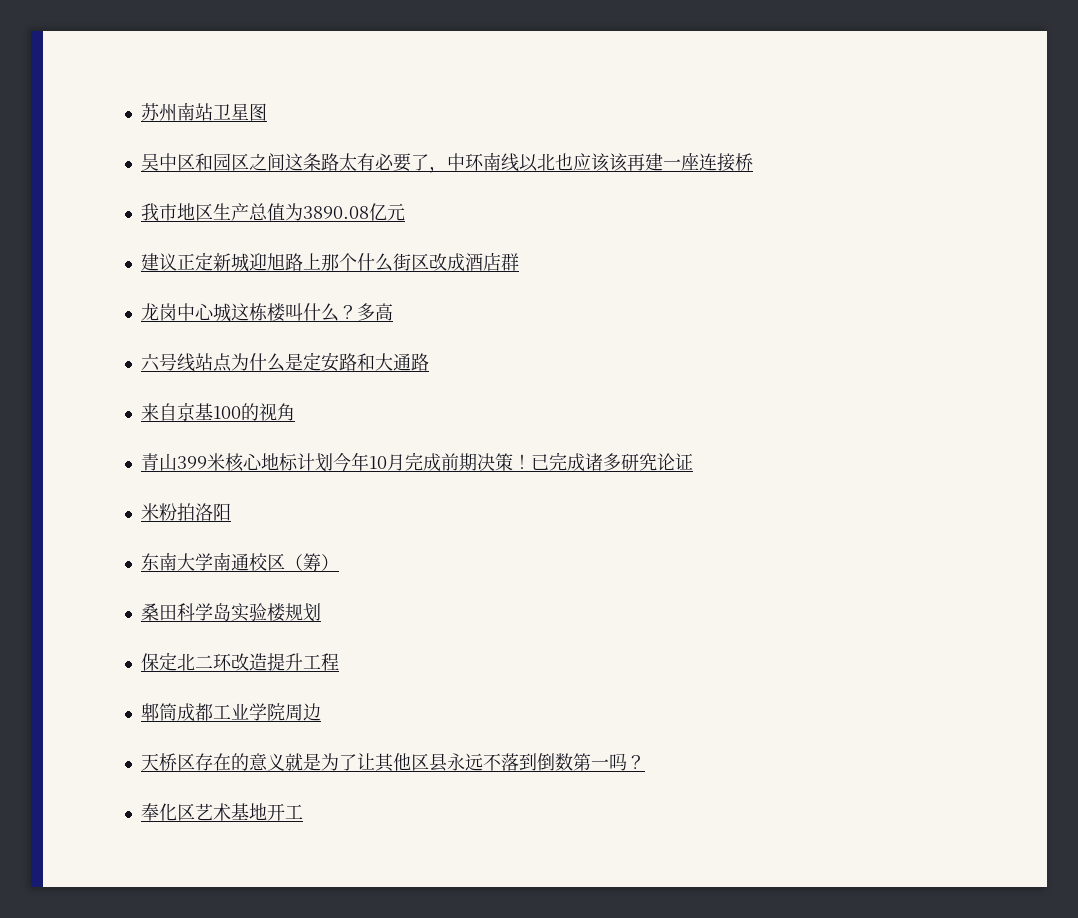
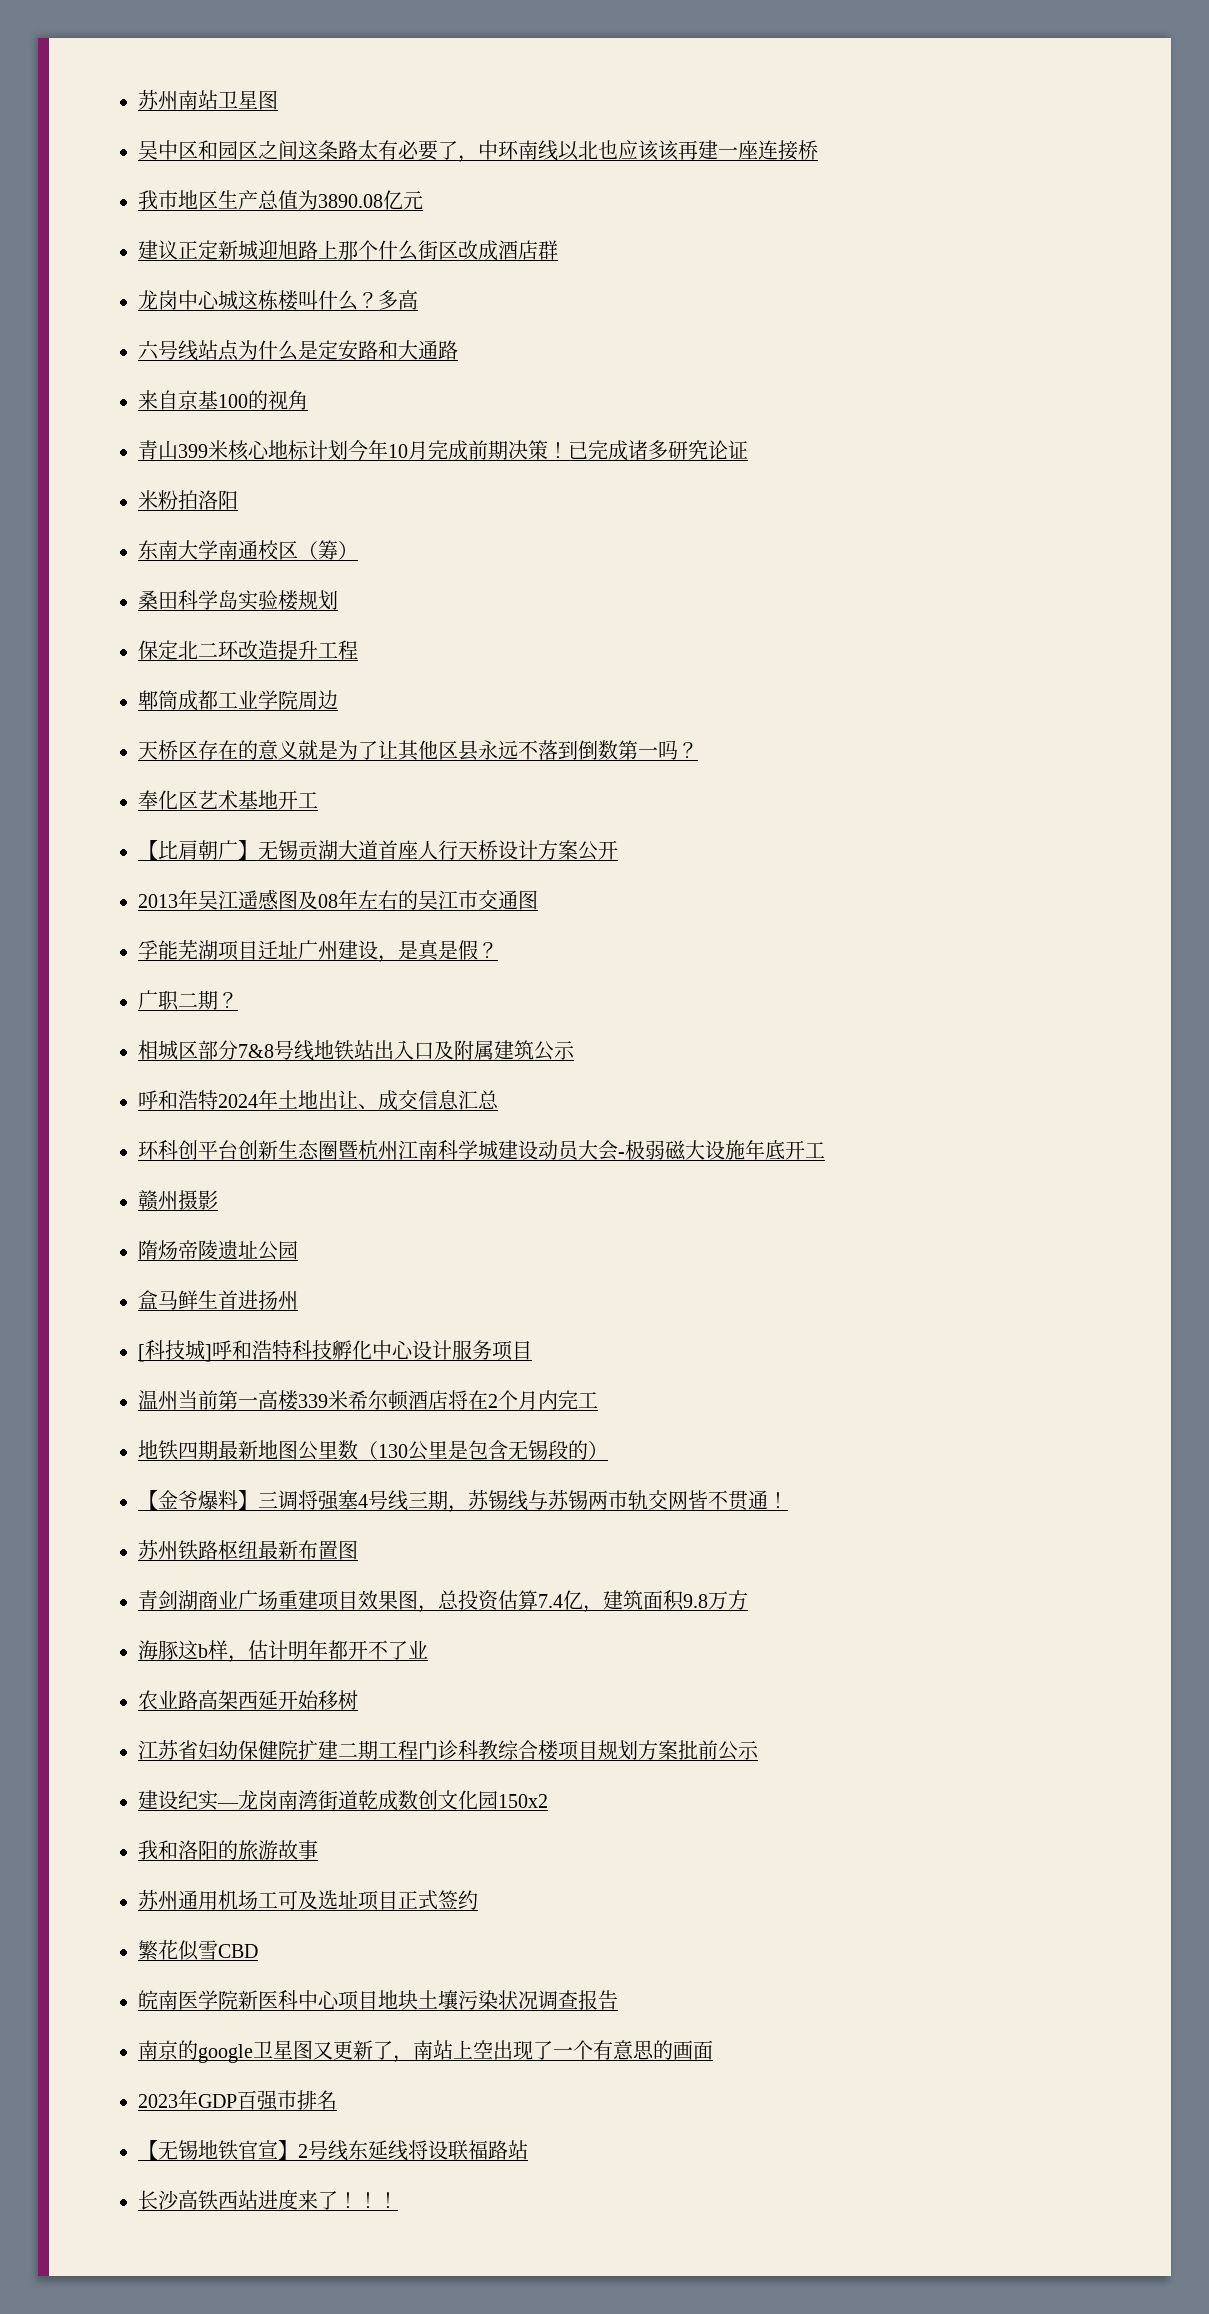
(303, 811) none -> [138,840,618,861] [138,889,538,910] [138,940,498,963] [138,990,238,1011] [138,1040,575,1061] [138,1090,499,1111] [138,1140,825,1161] [138,1190,218,1211] [138,1240,298,1261] [138,1290,298,1310] [138,1340,532,1362] [138,1390,598,1411] [138,1440,608,1461] [138,1489,788,1513] [138,1539,358,1560] [138,1590,748,1613] [138,1640,428,1663] [138,1690,358,1710] [138,1739,759,1761] [138,1790,548,1811] [138,1840,318,1860] [138,1889,478,1911] [138,1940,258,1961] [138,1990,618,2011] [138,2040,713,2063] [138,2090,337,2111] [138,2140,528,2161] [138,2189,398,2210] // 【比肩朝广】无锡贡湖大道首座人行天桥设计方案公开 // 2013年吴江遥感图及08年左右的吴江市交通图 // 孚能芜湖项目迁址广州建设，是真是假？ // 广职二期？ // 相城区部分7&8号线地铁站出入口及附属建筑公示 // 呼和浩特2024年土地出让、成交信息汇总 // 环科创平台创新生态圈暨杭州江南科学城建设动员大会-极弱磁大设施年底开工 // 赣州摄影 // 隋炀帝陵遗址公园 // 盒马鲜生首进扬州 // [科技城]呼和浩特科技孵化中心设计服务项目 // 温州当前第一高楼339米希尔顿酒店将在2个月内完工 // 地铁四期最新地图公里数（130公里是包含无锡段的） // 【金爷爆料】三调将强塞4号线三期，苏锡线与苏锡两市轨交网皆不贯通！ // 苏州铁路枢纽最新布置图 // 青剑湖商业广场重建项目效果图，总投资估算7.4亿，建筑面积9.8万方 // 海豚这b样，估计明年都开不了业 // 农业路高架西延开始移树 // 江苏省妇幼保健院扩建二期工程门诊科教综合楼项目规划方案批前公示 // 建设纪实—龙岗南湾街道乾成数创文化园150x2 // 我和洛阳的旅游故事 // 苏州通用机场工可及选址项目正式签约 // 繁花似雪CBD // 皖南医学院新医科中心项目地块土壤污染状况调查报告 // 南京的google卫星图又更新了，南站上空出现了一个有意思的画面 // 2023年GDP百强市排名 // 【无锡地铁官宣】2号线东延线将设联福路站 // 长沙高铁西站进度来了！！！

